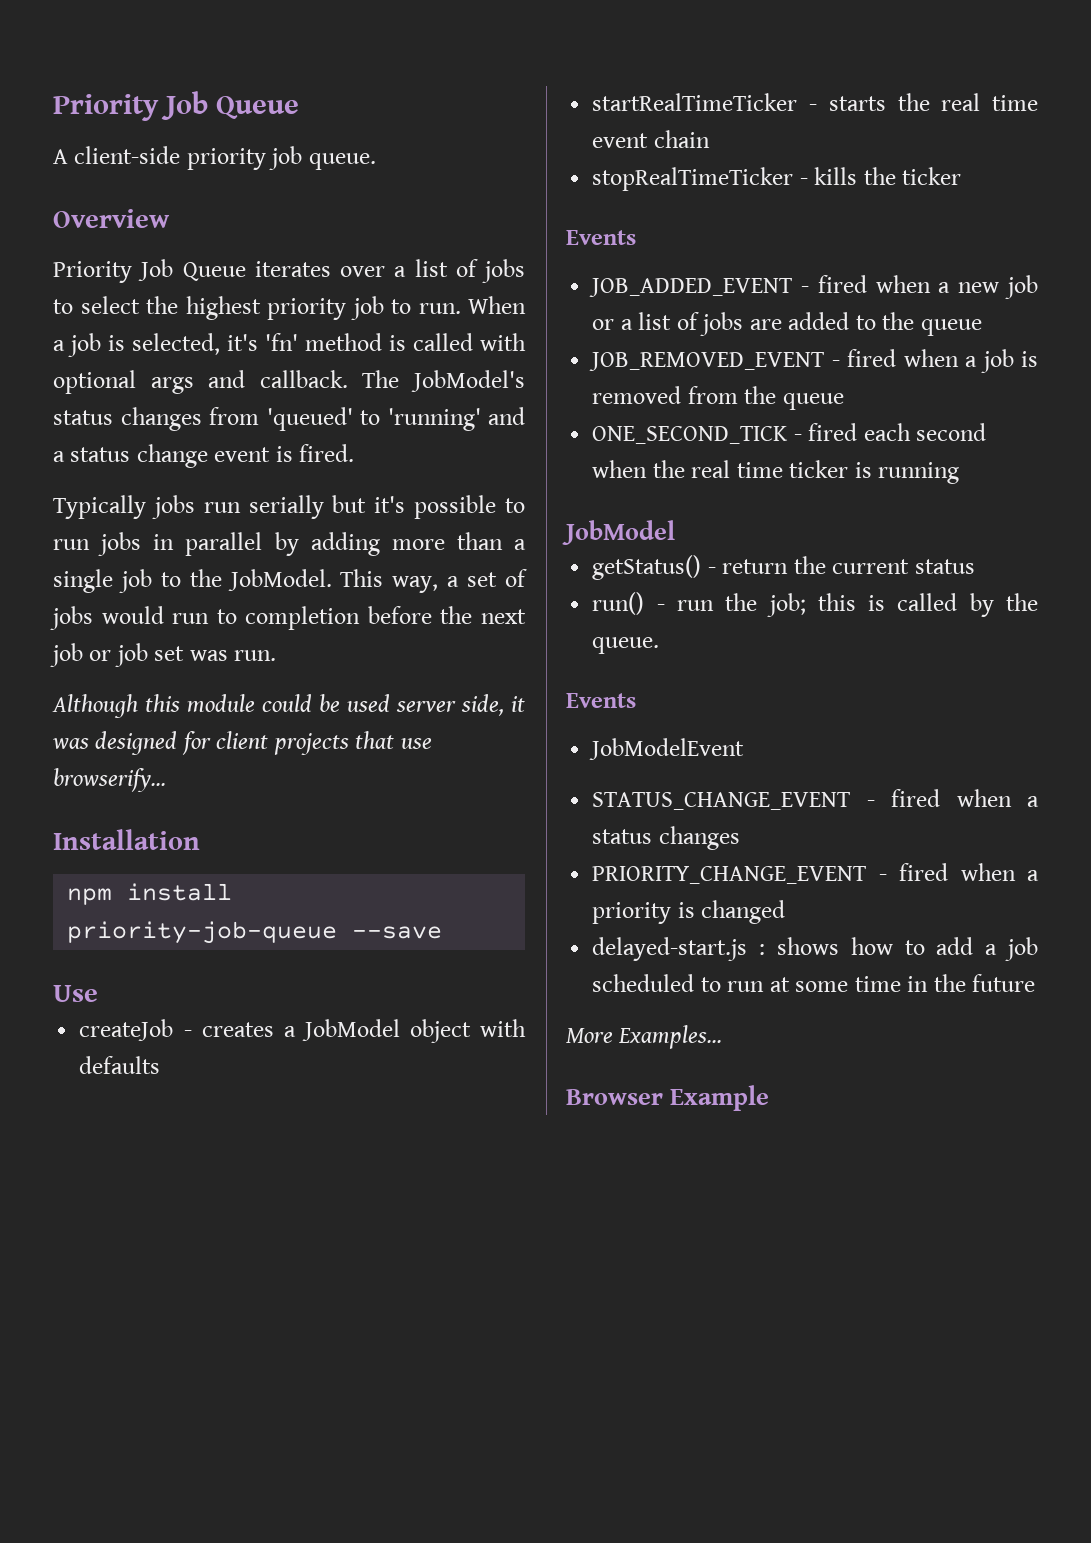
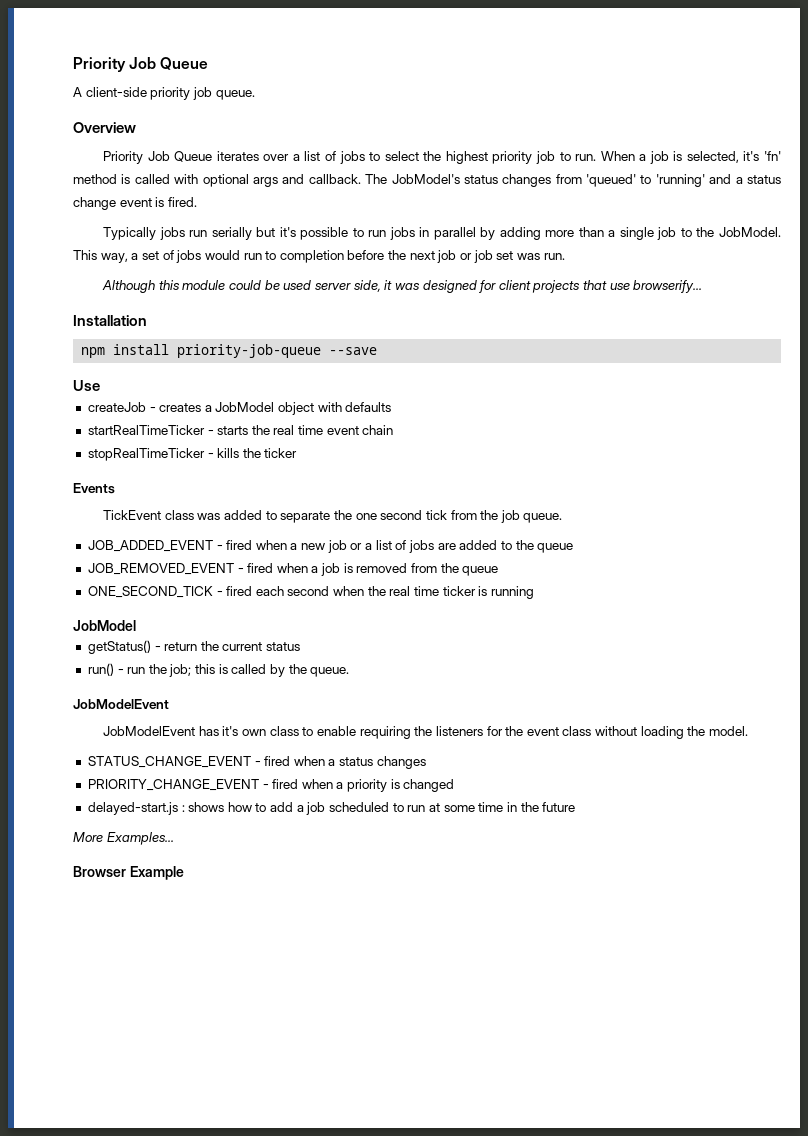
(636, 237) none -> [103,510,563,523] // TickEvent class was added to separate the one second tick from the job queue.
[566,693,636,708] [589,738,745,760] Events // JobModelEvent -> [73,699,169,709] [103,726,749,739] JobModelEvent // JobModelEvent has it's own class to enable requiring the listeners for the event class without loading the model.

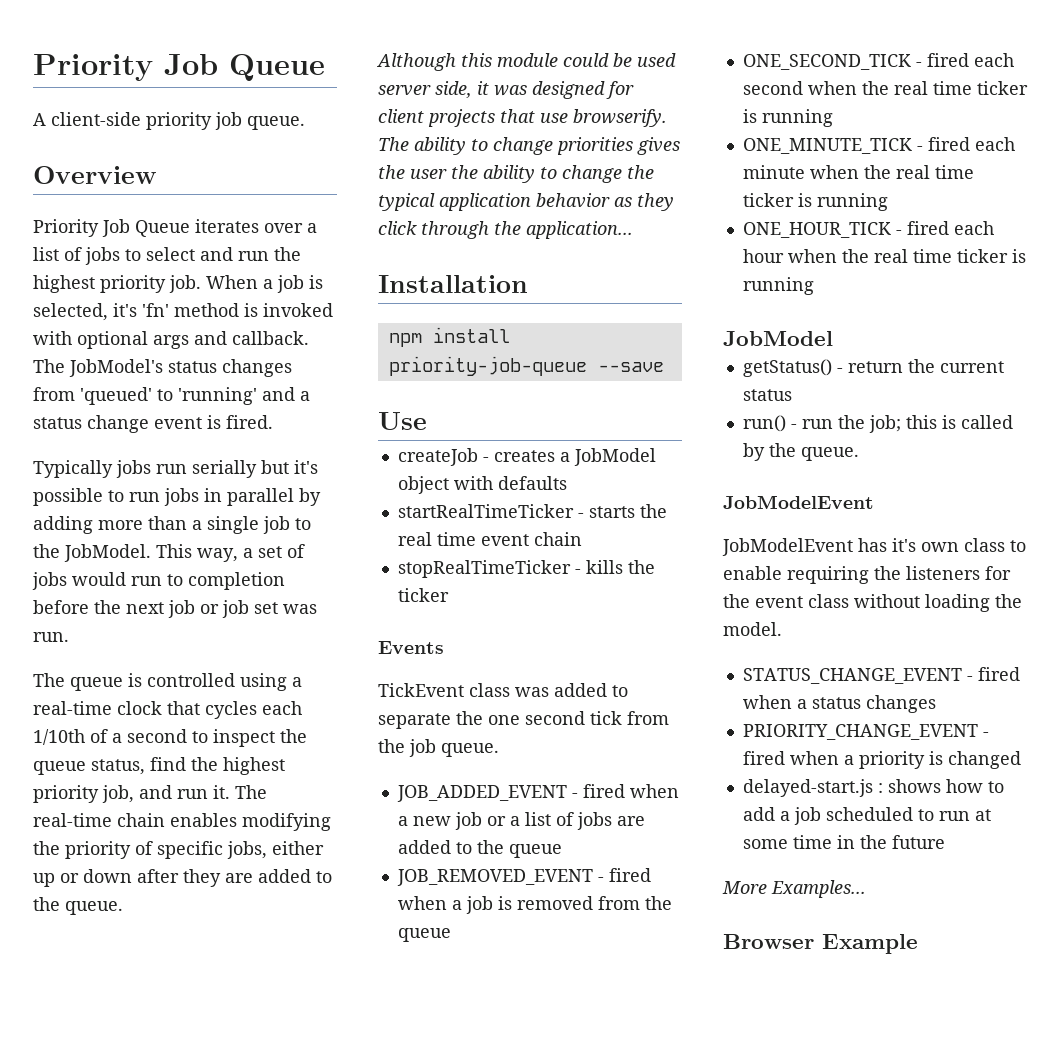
[423,151,597,164] the highest priority job to run. -> [200,247,301,261] [33,275,201,293] and run the highest priority job.
[134,174,170,184] called -> [263,303,333,317] invoked
(565, 256) none -> [33,673,302,691] [33,701,302,719] [33,729,307,747] [33,757,285,775] [33,785,267,803] [33,813,331,831] [33,841,324,859] [33,869,332,887] [33,897,123,915] // The queue is controlled using a real-time clock that cycles each 1/10th of a second to inspect the queue status, find the highest priority job, and run it. The real-time chain enables modifying the priority of specific jobs, either up or down after they are added to the queue.
[633,280,703,293] browserify... -> [573,109,667,127] [378,137,680,155] [378,165,654,183] [378,193,674,211] [378,221,633,239] browserify. The ability to change priorities gives the user the ability to change the typical application behavior as they click through the application...
(534, 592) none -> [742,137,1015,154] [742,165,974,179] [742,193,888,211] [742,221,994,238] [742,249,1026,263] [742,277,814,295] // ONE_MINUTE_TICK - fired each minute when the real time ticker is running // ONE_HOUR_TICK - fired each hour when the real time ticker is running

